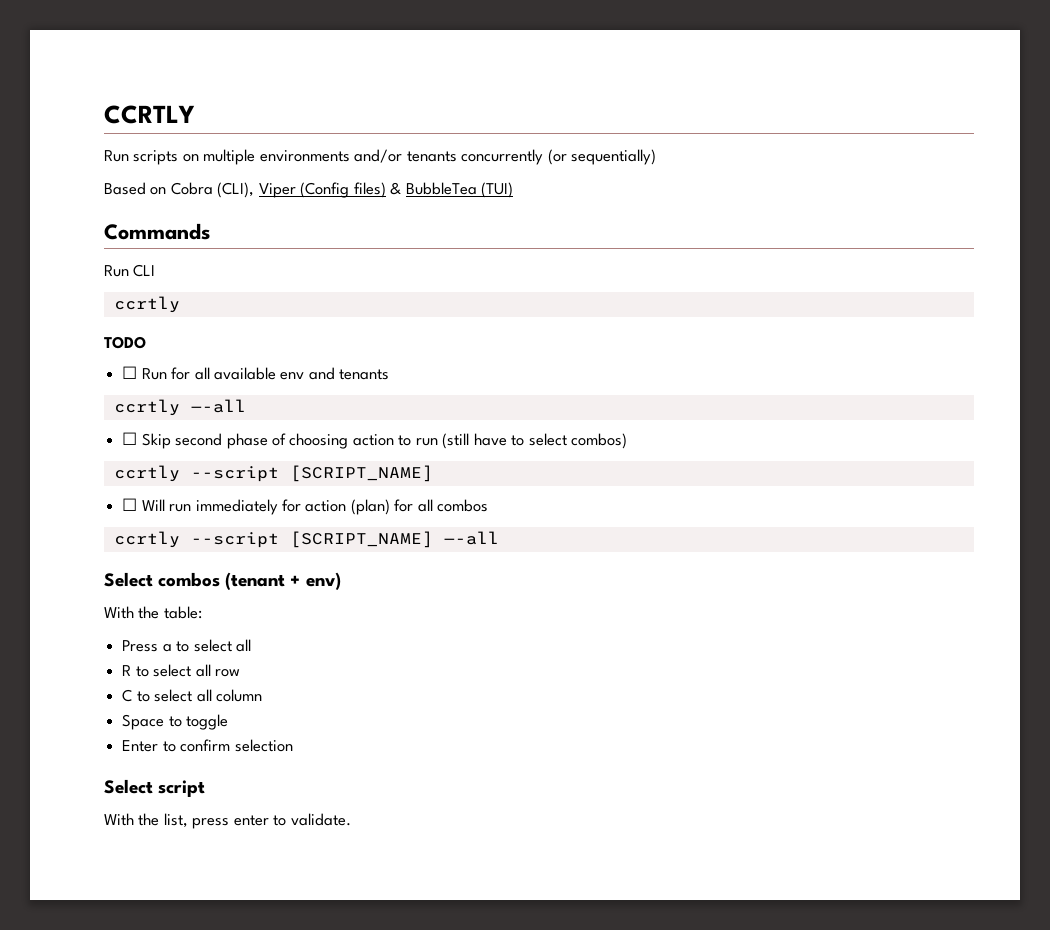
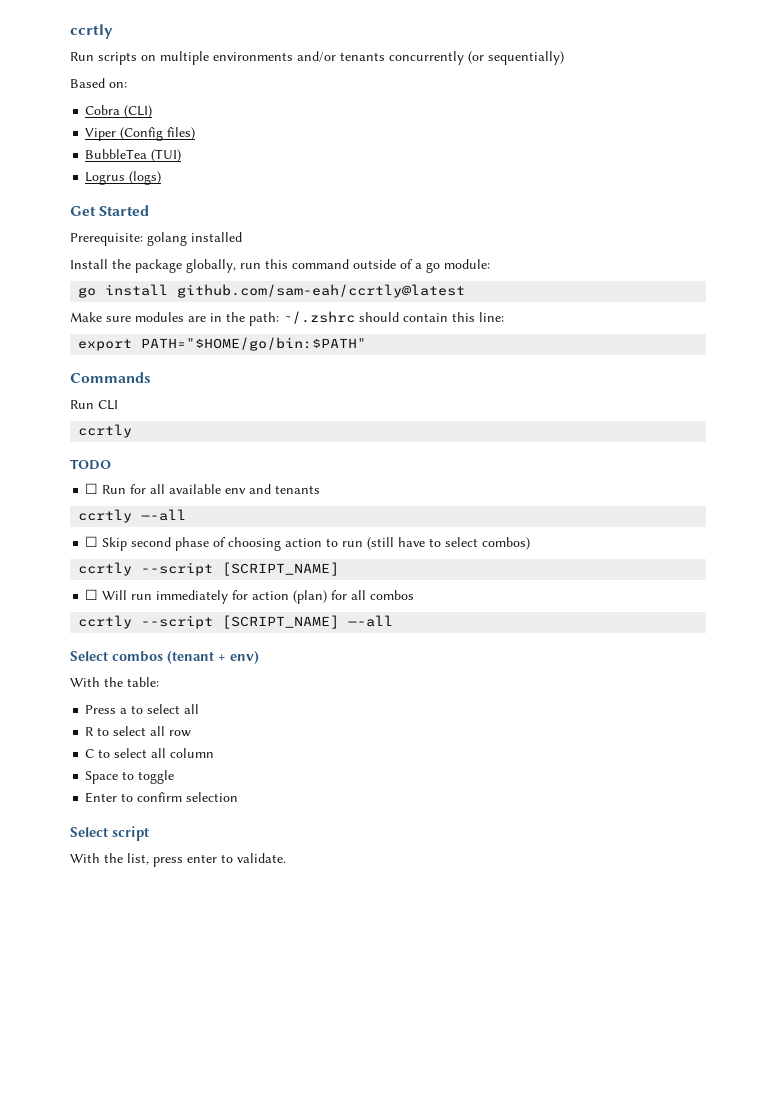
[104,105,195,124] CCRTLY -> [70,24,113,39] ccrtly
[150,182,255,198] on Cobra (CLI), -> [109,82,127,88] [85,105,153,118] on: // Cobra (CLI) //
[390,182,402,195] & -> (196, 133) //
(514, 190) none -> [85,171,162,185] [70,205,150,216] [70,232,242,246] [70,259,490,273] [78,284,466,298] [70,311,504,326] [78,337,367,351] // Logrus (logs) // Get Started // Prerequisite: golang installed // Install the package globally, run this command outside of a go module: // go install github.com/sam-eah/ccrtly@latest // Make sure modules are in the path: ~/.zshrc should contain this line: // export PATH="$HOME/go/bin:$PATH"

